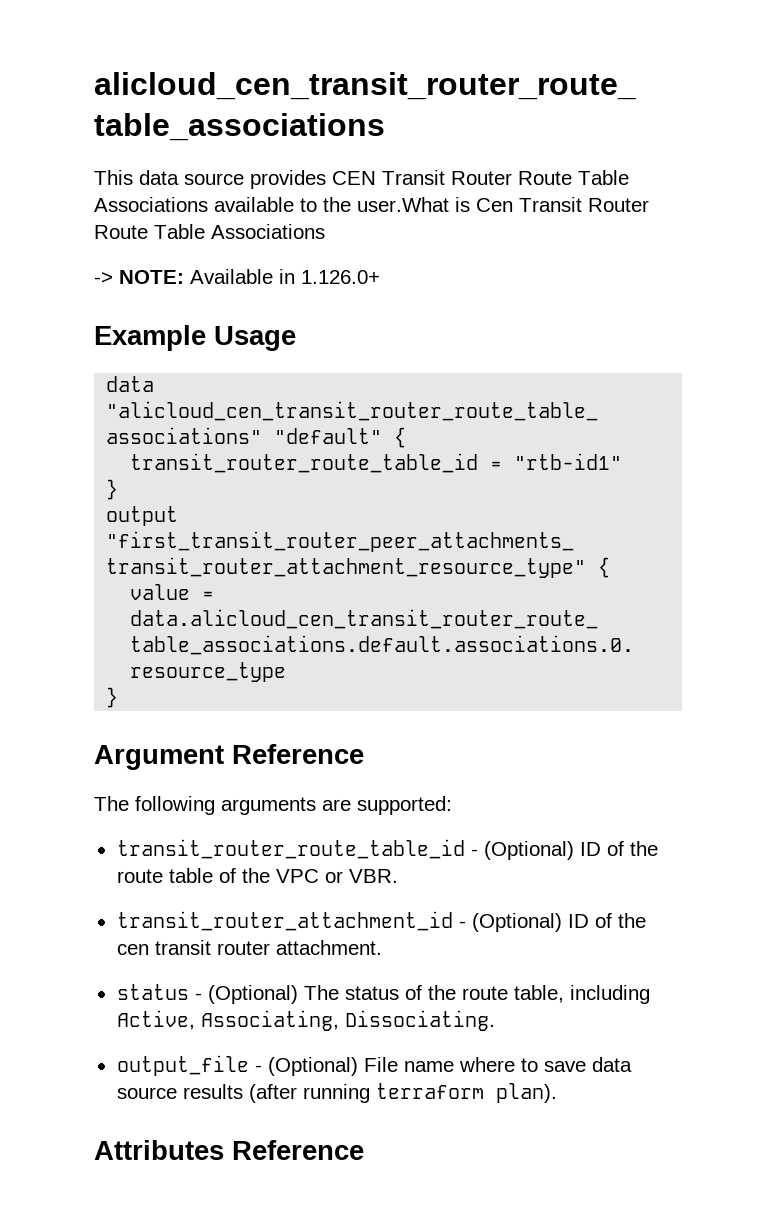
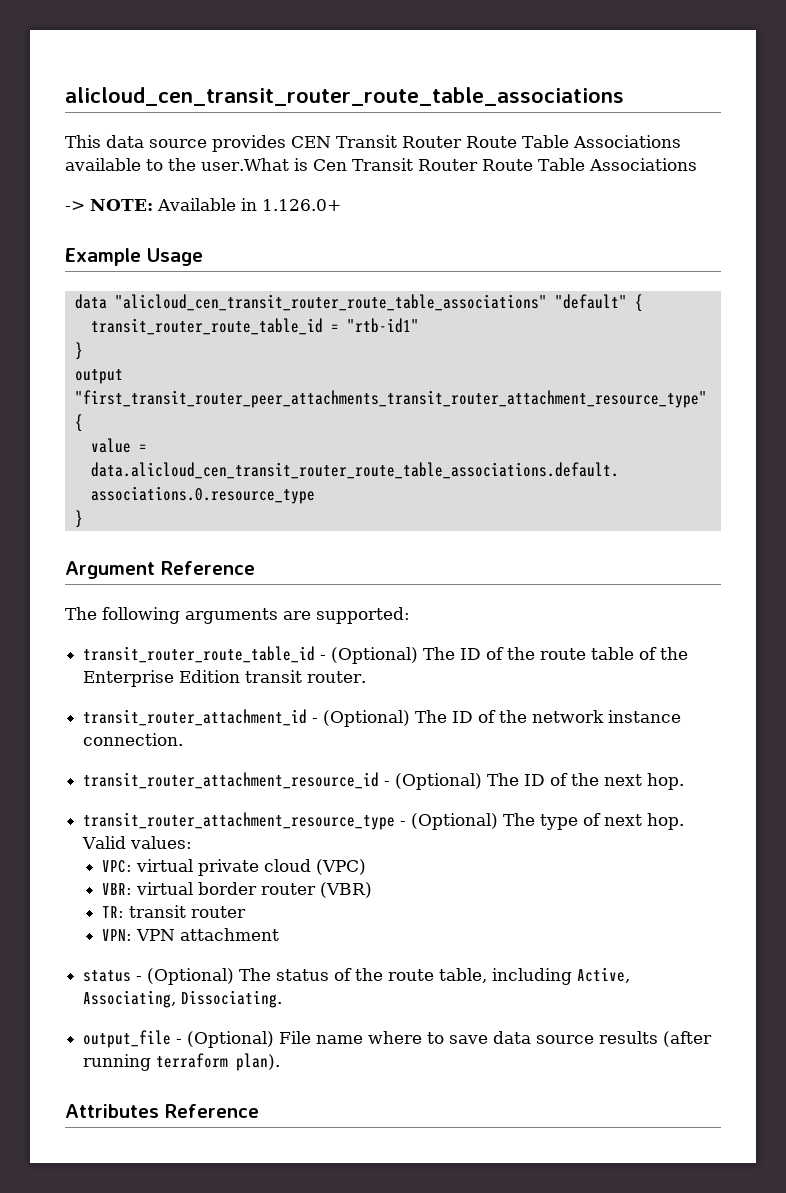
(574, 850) none -> [423,647,456,660] The
[275,869,398,883] VPC or VBR. -> [83,670,367,687] Enterprise Edition transit router.
[567,913,646,928] [116,944,149,955] ID of the cen -> [415,710,682,723] [83,733,184,746] [83,772,685,790] [83,812,685,830] [82,836,193,849] [101,859,366,876] [101,882,372,898] [101,906,124,918] The ID of the network instance connection. // transit_router_attachment_resource_id - (Optional) The ID of the next hop. // transit_router_attachment_resource_type - (Optional) The type of next hop. Valid values: // VPC: virtual private cloud (VPC) // VBR: virtual border router (VBR) // TR:
[275,940,382,955] attachment. -> [101,928,279,941] // VPN: VPN attachment

